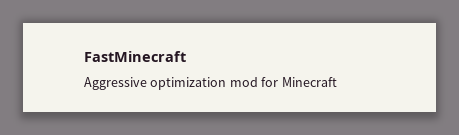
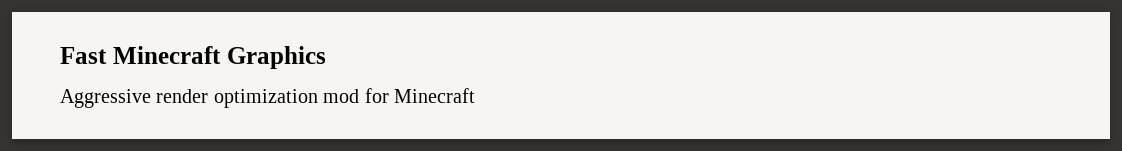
[84,51,186,62] FastMinecraft -> [60,46,326,69] Fast Minecraft Graphics
(147, 83) none -> [156,89,209,103] render

